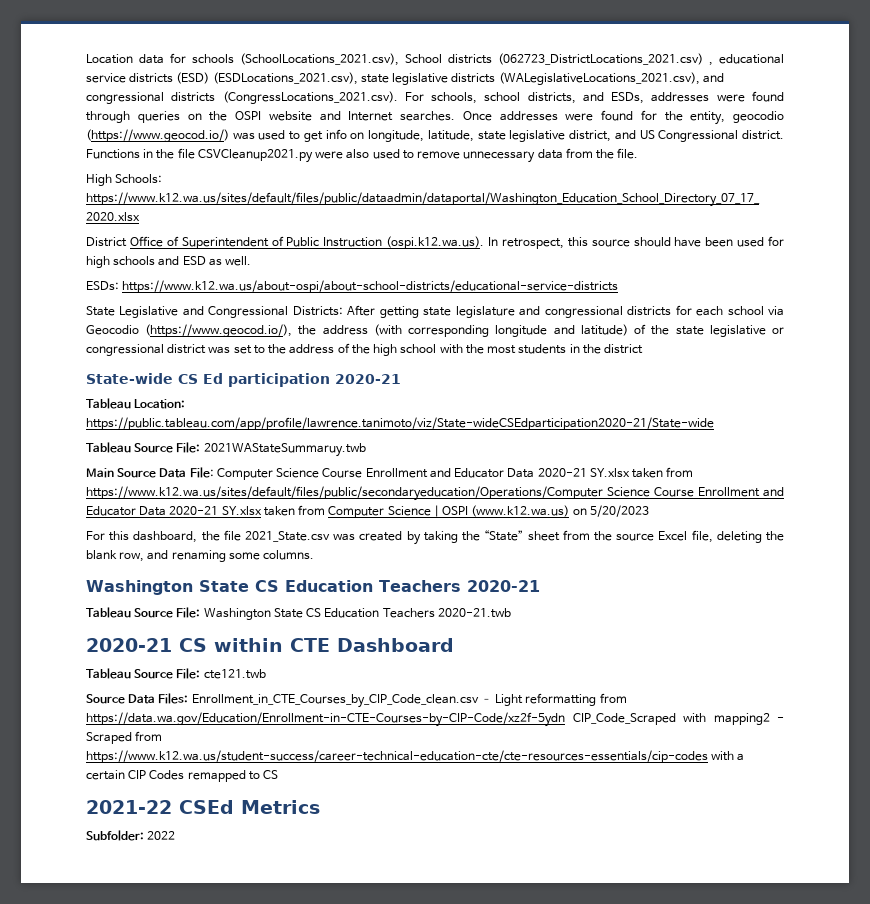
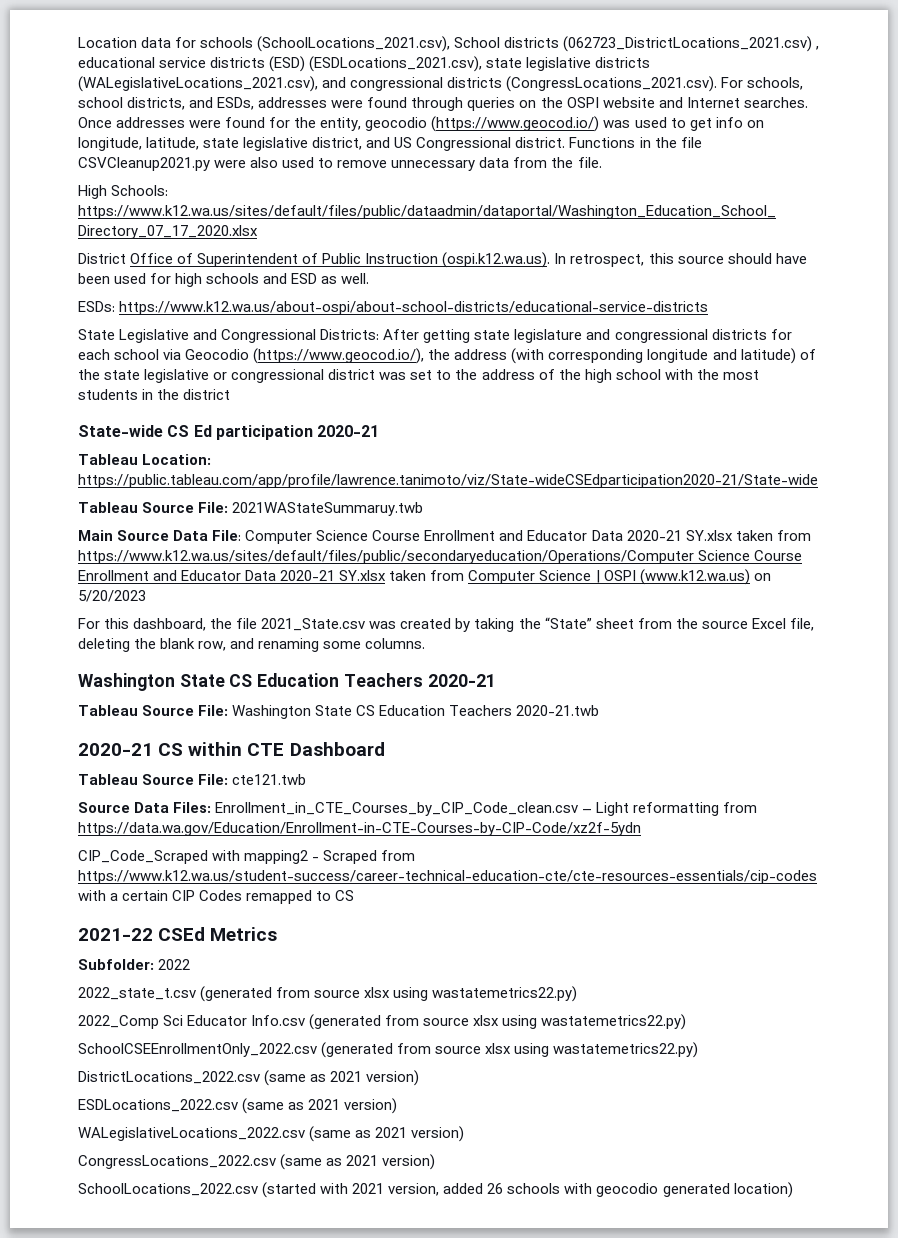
(565, 719) none -> (641, 829) //
(176, 835) none -> [78,986,578,1002] [78,1014,687,1030] [78,1042,699,1058] [78,1070,420,1086] [78,1098,398,1114] [78,1126,465,1142] [78,1154,436,1170] [78,1182,793,1198] // 2022_state_t.csv (generated from source xlsx using wastatemetrics22.py) // 2022_Comp Sci Educator Info.csv (generated from source xlsx using wastatemetrics22.py) // SchoolCSEEnrollmentOnly_2022.csv (generated from source xlsx using wastatemetrics22.py) // DistrictLocations_2022.csv (same as 2021 version) // ESDLocations_2022.csv (same as 2021 version) // WALegislativeLocations_2022.csv (same as 2021 version) // CongressLocations_2022.csv (same as 2021 version) // SchoolLocations_2022.csv (started with 2021 version, added 26 schools with geocodio generated location)

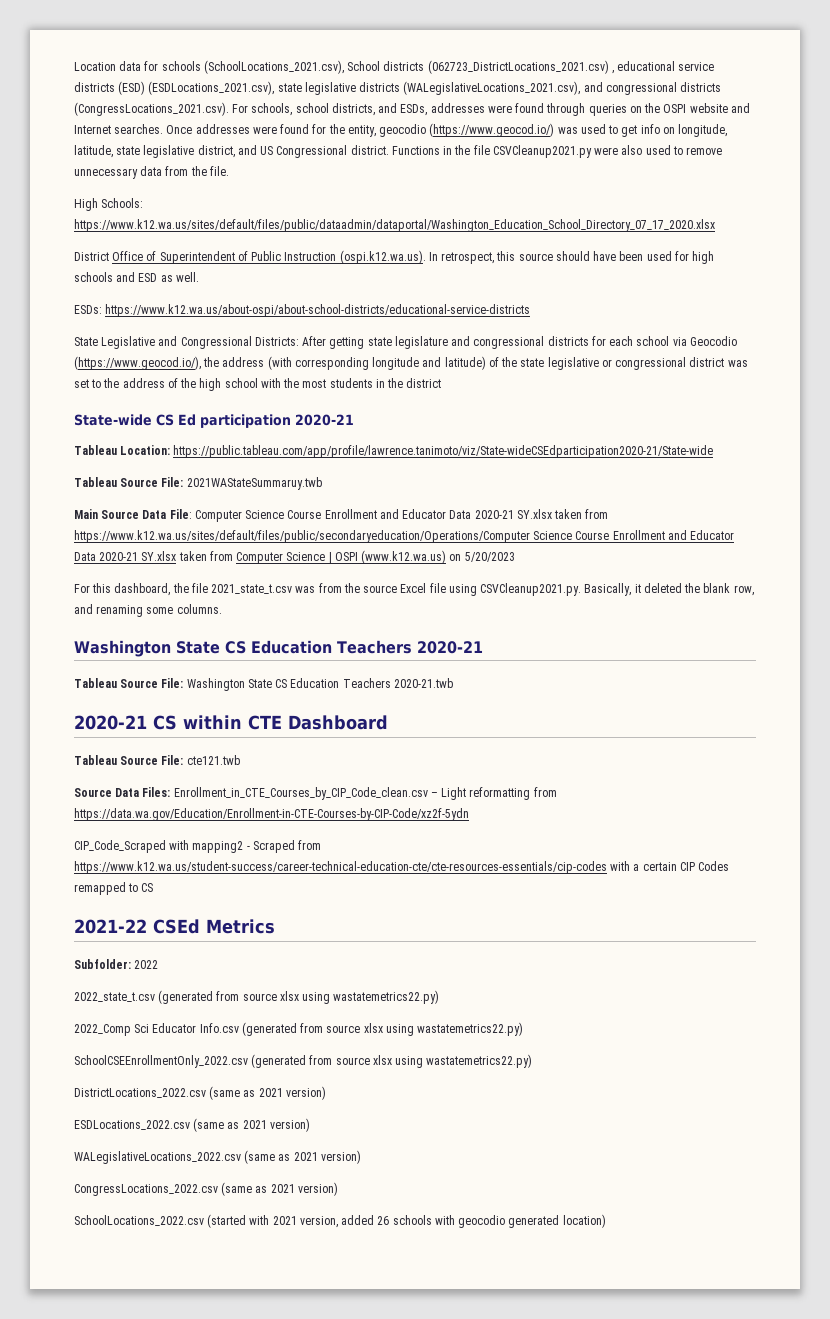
[261,617,814,632] [78,638,130,652] 2021_State.csv was created by taking the “State” sheet from the source Excel file, deleting -> [211,583,682,596] 2021_state_t.csv was from the source Excel file using CSVCleanup2021.py. Basically, it deleted

